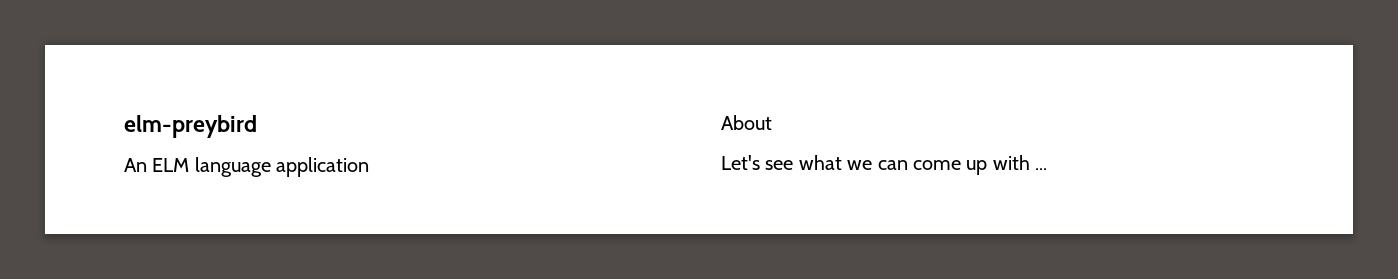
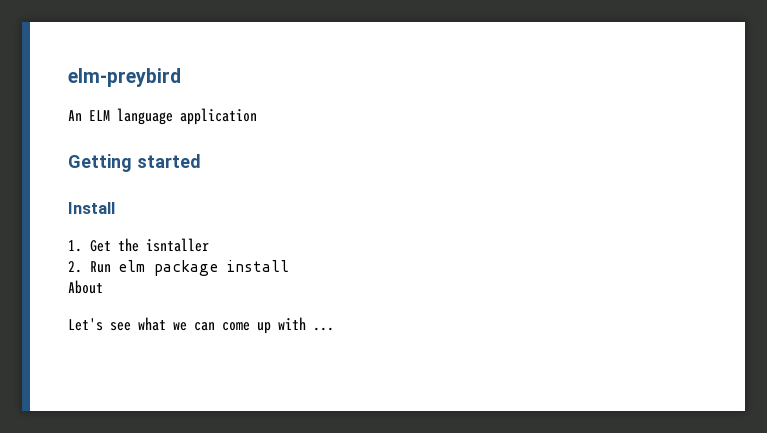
(370, 167) none -> [68,154,201,172] [68,202,115,214] [68,238,209,252] [68,260,289,276] // Getting started // Install // 1. Get the isntaller // 2. Run elm package install

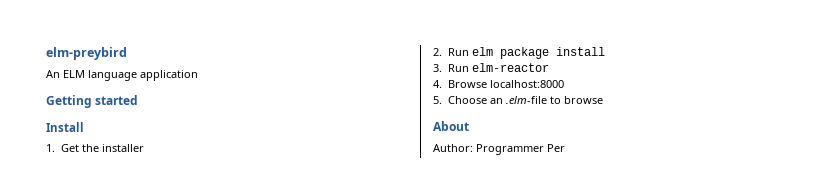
[145,238,209,252] isntaller -> [102,144,145,152] installer
[68,280,103,294] [68,317,334,334] About // Let's see what we can come up with ... -> [433,63,550,72] [433,80,565,88] [433,96,604,104] [433,121,469,131] [433,144,565,155] 3. Run elm-reactor // 4. Browse localhost:8000 // 5. Choose an .elm-file to browse // About // Author: Programmer Per

